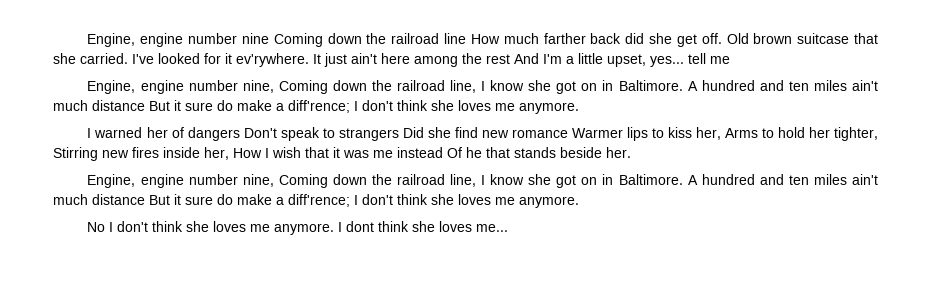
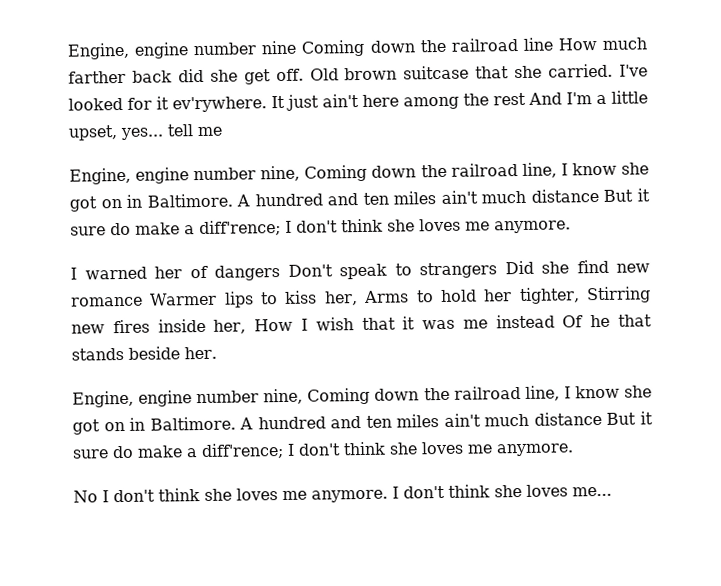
[346,221,375,232] dont -> [403,485,445,499] don't

